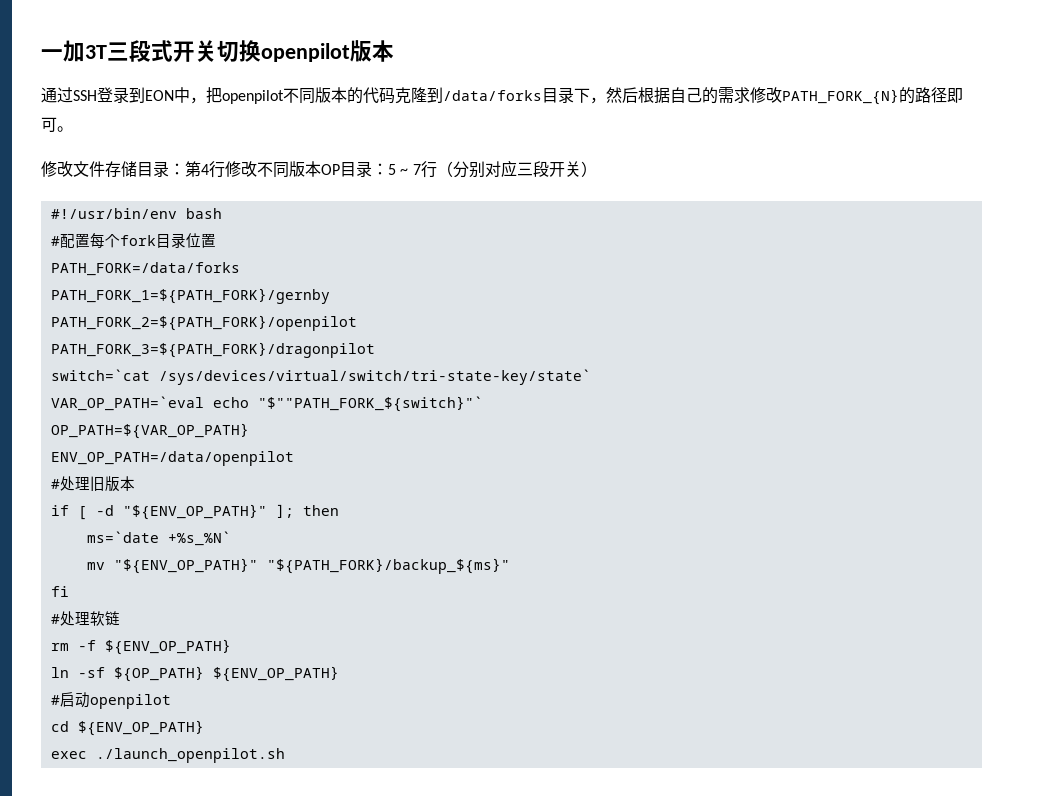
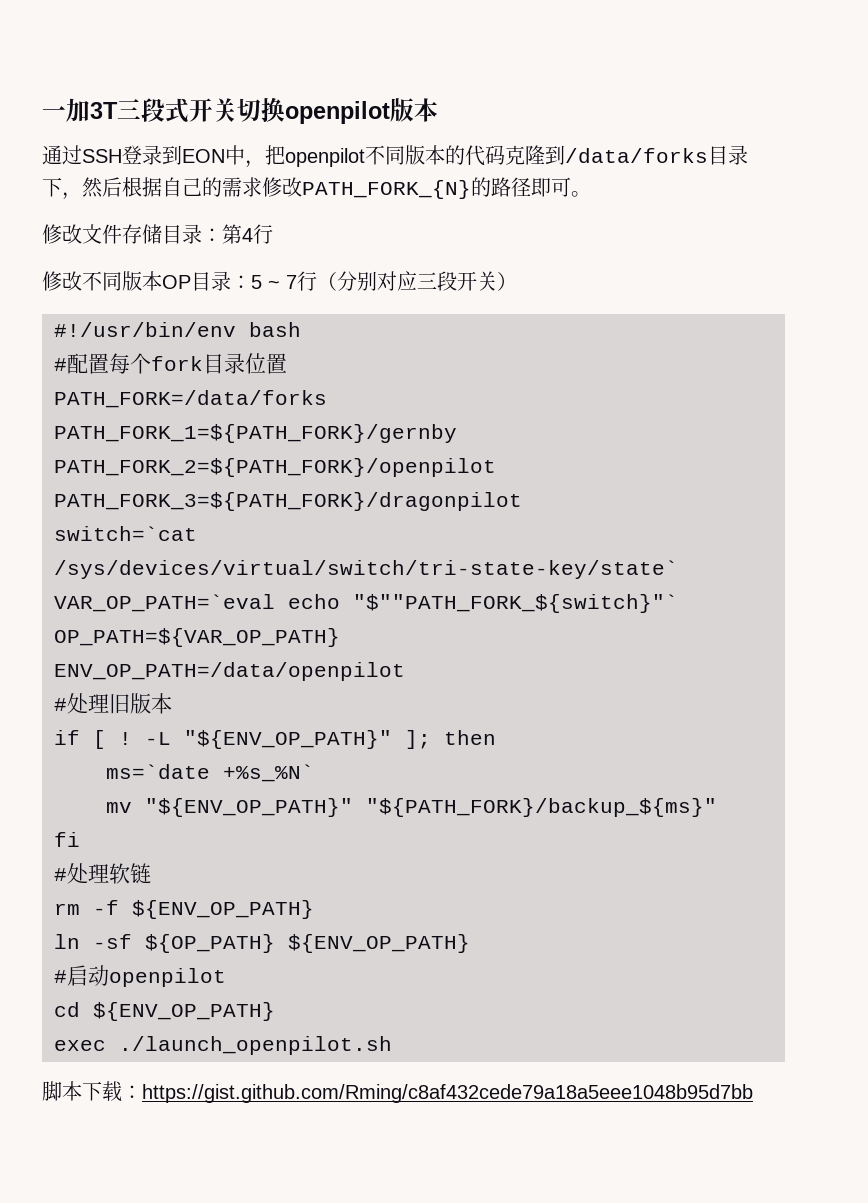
(225, 169) none -> (273, 234) //
[95,505,114,516] -d -> [119,732,171,745] ! -L
(285, 755) none -> [42,1081,753,1103] // 脚本下载：https://gist.github.com/Rming/c8af432cede79a18a5eee1048b95d7bb

